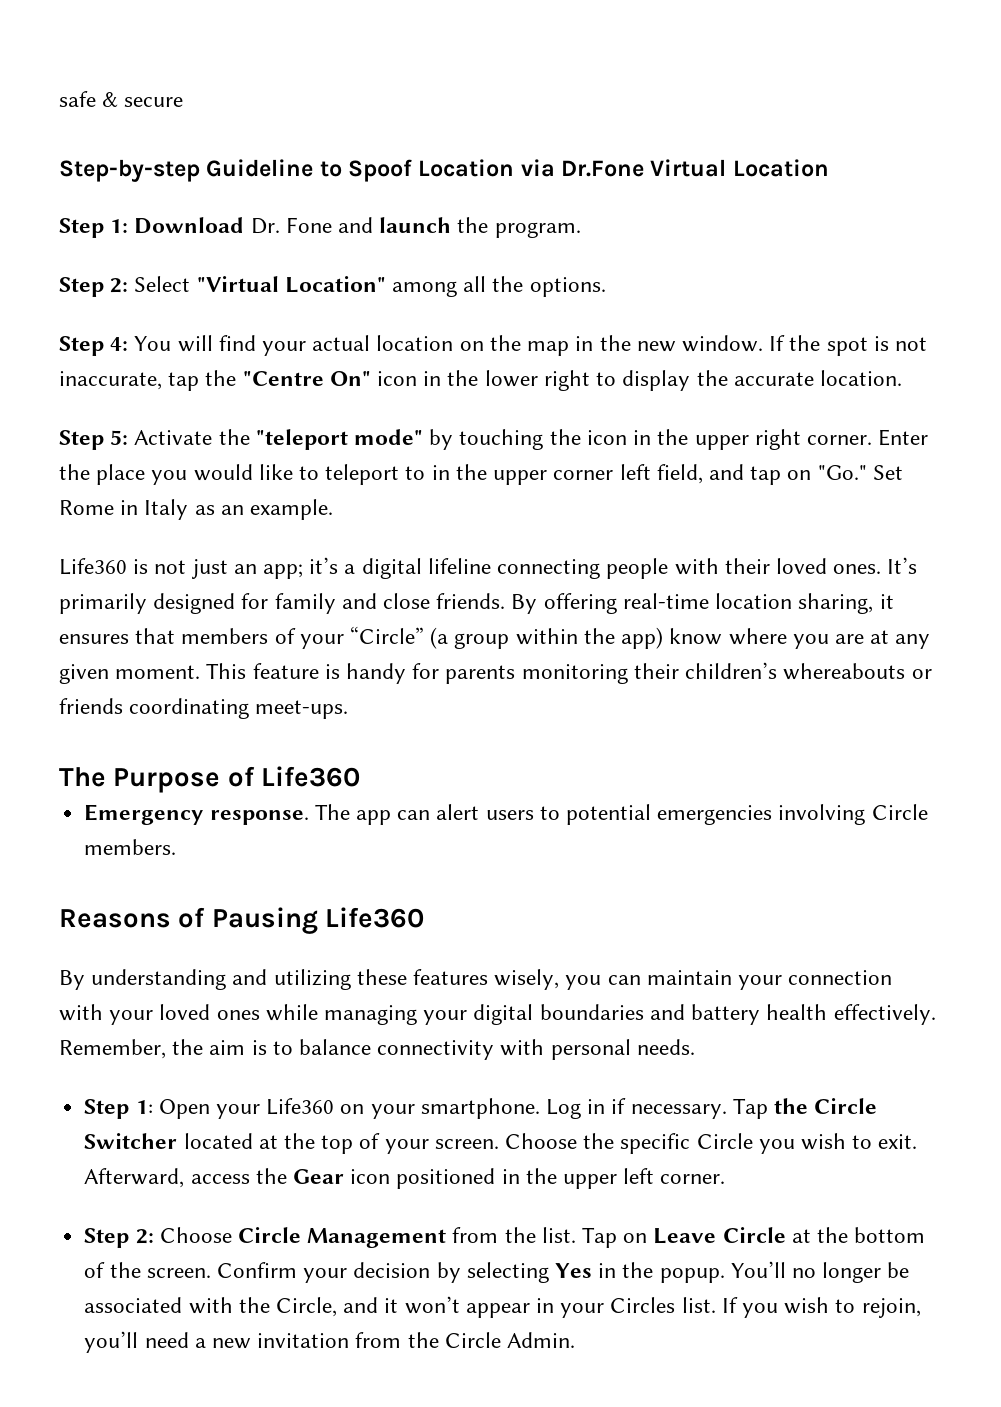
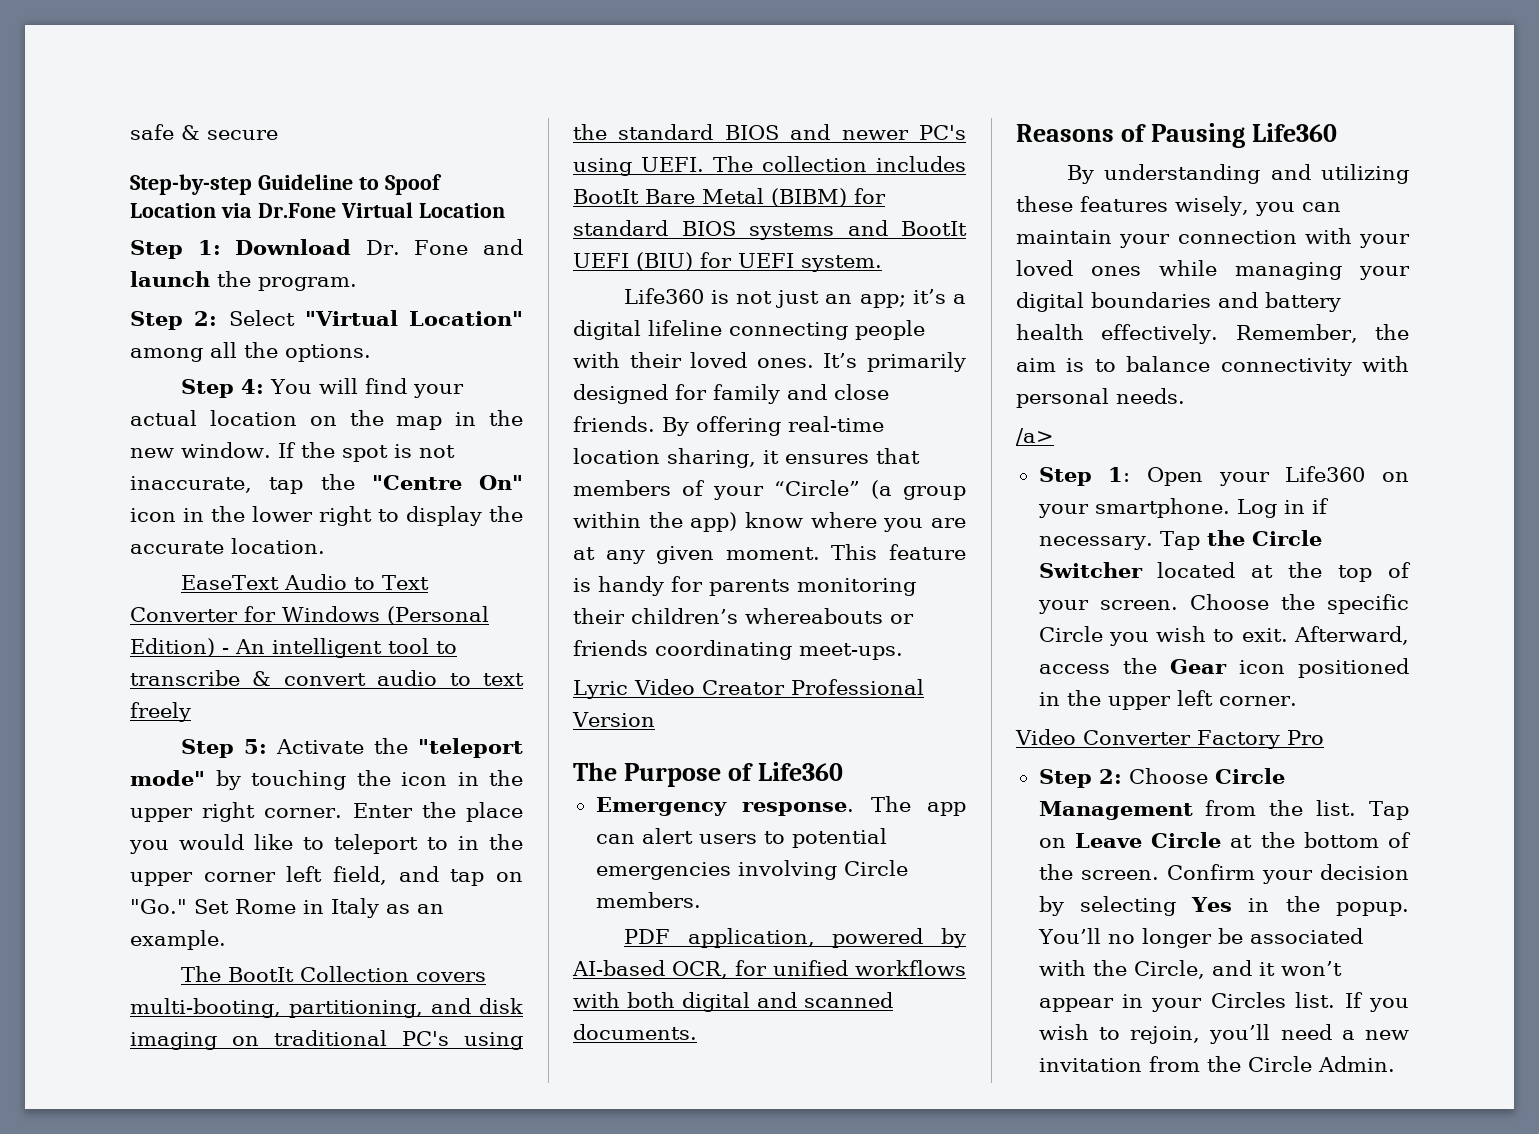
(902, 378) none -> [180,574,429,590] [130,606,489,625] [130,638,457,658] [130,670,524,686] [130,702,191,722] // EaseText Audio to Text Converter for Windows (Personal Edition) - An intelligent tool to transcribe & convert audio to text freely
(334, 509) none -> [180,966,486,982] [130,998,523,1018] [130,1030,523,1050] [573,124,966,140] [573,156,966,176] [573,188,886,207] [573,220,967,240] [573,252,882,272] // The BootIt Collection covers multi-booting, partitioning, and disk imaging on traditional PC's using the standard BIOS and newer PC's using UEFI. The collection includes BootIt Bare Metal (BIBM) for standard BIOS systems and BootIt UEFI (BIU) for UEFI system.
(349, 709) none -> [573,679,924,699] [572,712,655,727] // Lyric Video Creator Professional Version
(177, 847) none -> [623,928,966,948] [572,960,966,979] [573,992,893,1012] [573,1024,697,1040] // PDF application, powered by AI-based OCR, for unified workflows with both digital and scanned documents.
(695, 1047) none -> [1016,428,1054,445] // /a>
(726, 1179) none -> [1015,729,1324,749] // Video Converter Factory Pro

